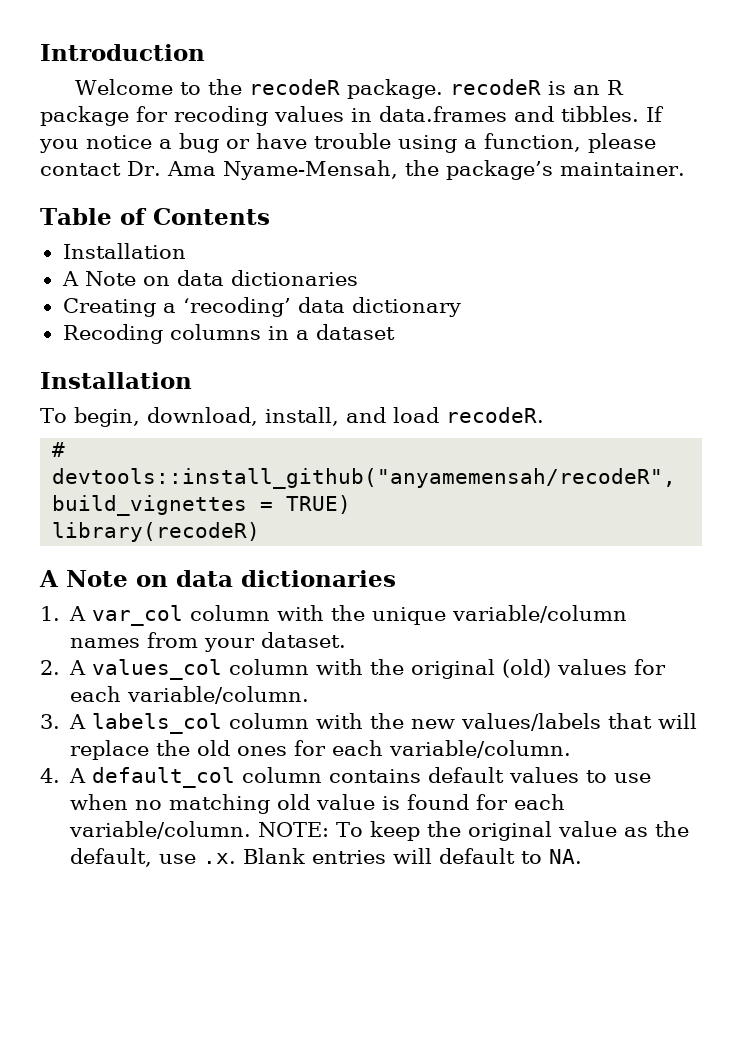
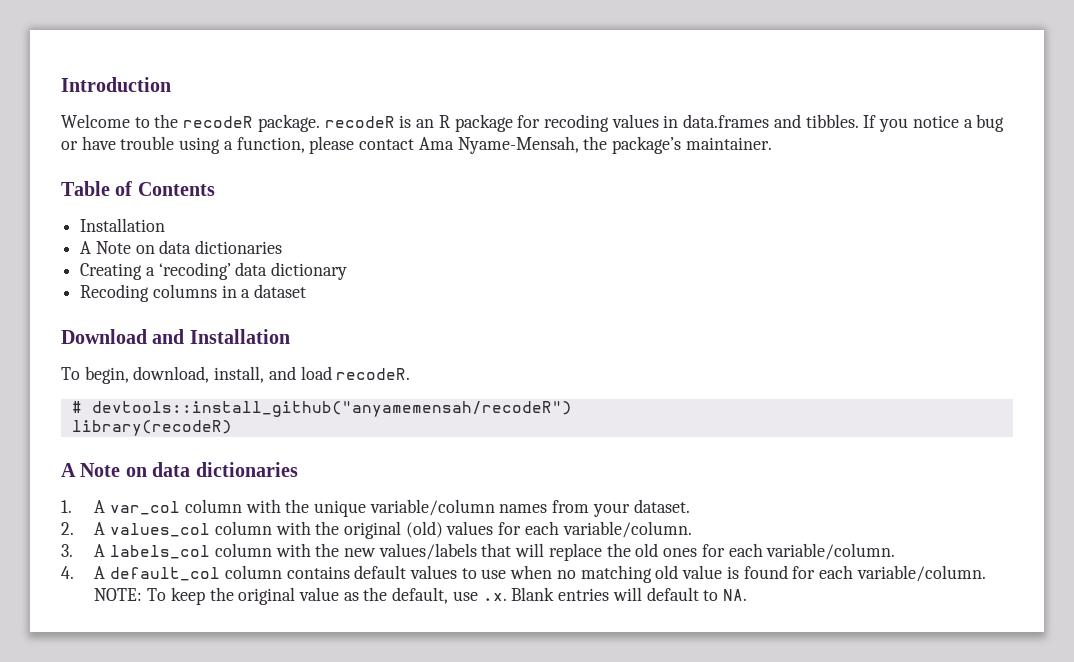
[127,161,161,176] Dr. -> (415, 144) none
(395, 332) none -> [61,329,185,344] Download and
[52,468,677,489] [52,495,352,516] devtools::install_github("anyamemensah/recodeR", build_vignettes = TRUE) -> [91,401,572,417] devtools::install_github("anyamemensah/recodeR")

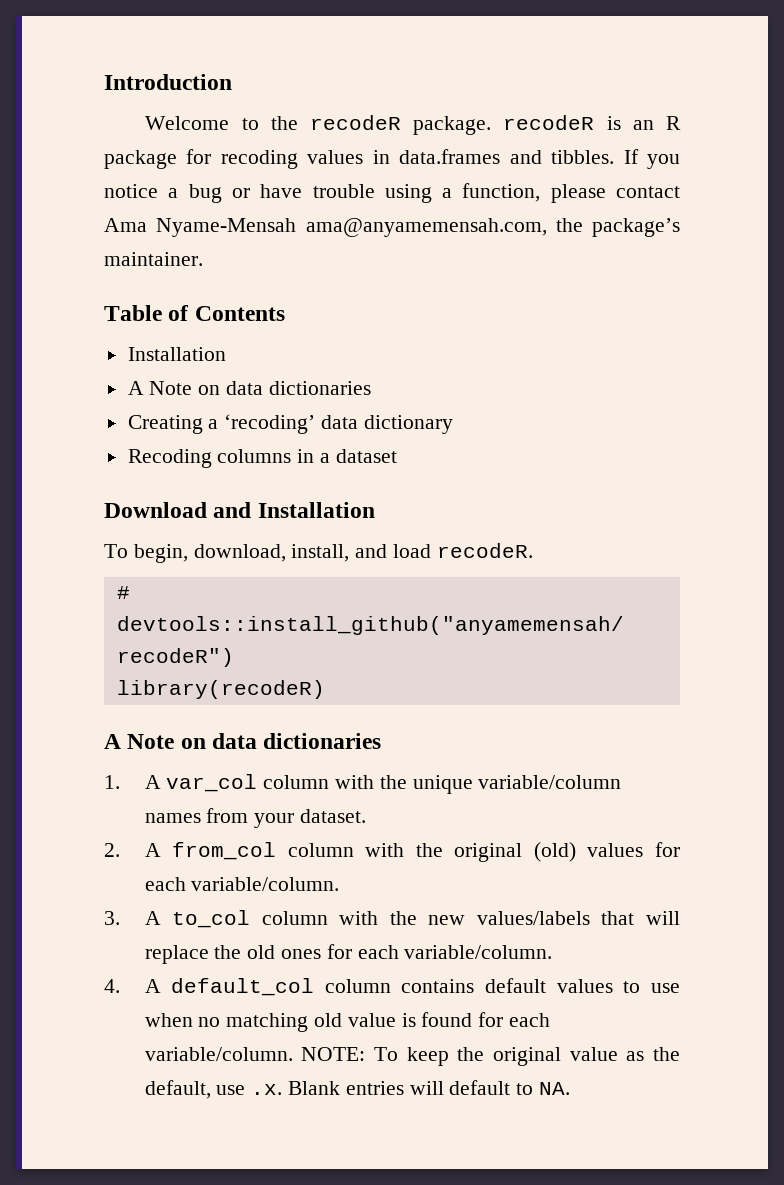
[457,136,579,154] Nyame-Mensah, -> [156,218,547,237] Nyame-Mensah ama@anyamemensah.com,
[110,523,211,537] values_col -> [172,842,277,860] from_col
[110,545,211,559] labels_col -> [172,910,251,928] to_col

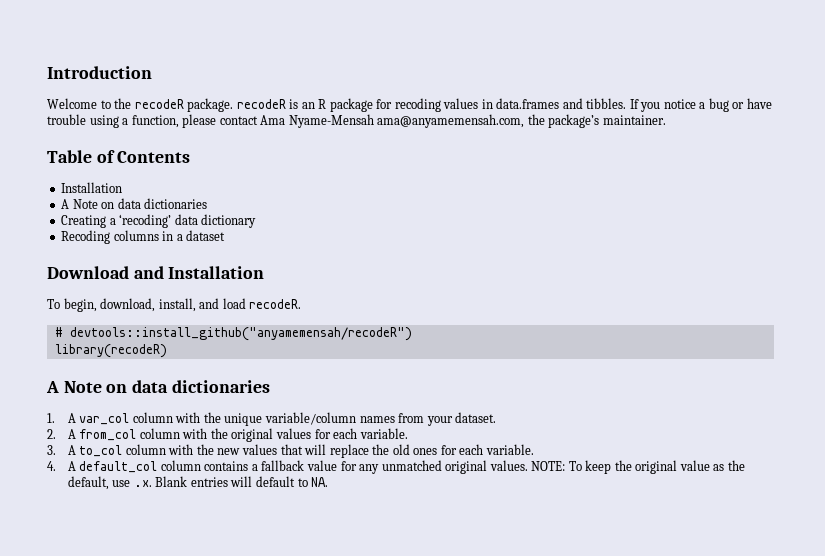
[533,842,576,862] (old) -> (274, 435) none
[191,877,340,891] variable/column. -> [359,428,408,439] variable.
[476,911,590,925] values/labels -> [241,444,277,455] values
[404,945,553,959] variable/column. -> [485,444,534,455] variable.
[485,978,680,993] [144,1012,550,1032] [144,1047,293,1061] default values to use when no matching old value is found for each variable/column. -> [251,460,528,474] a fallback value for any unmatched original values.

